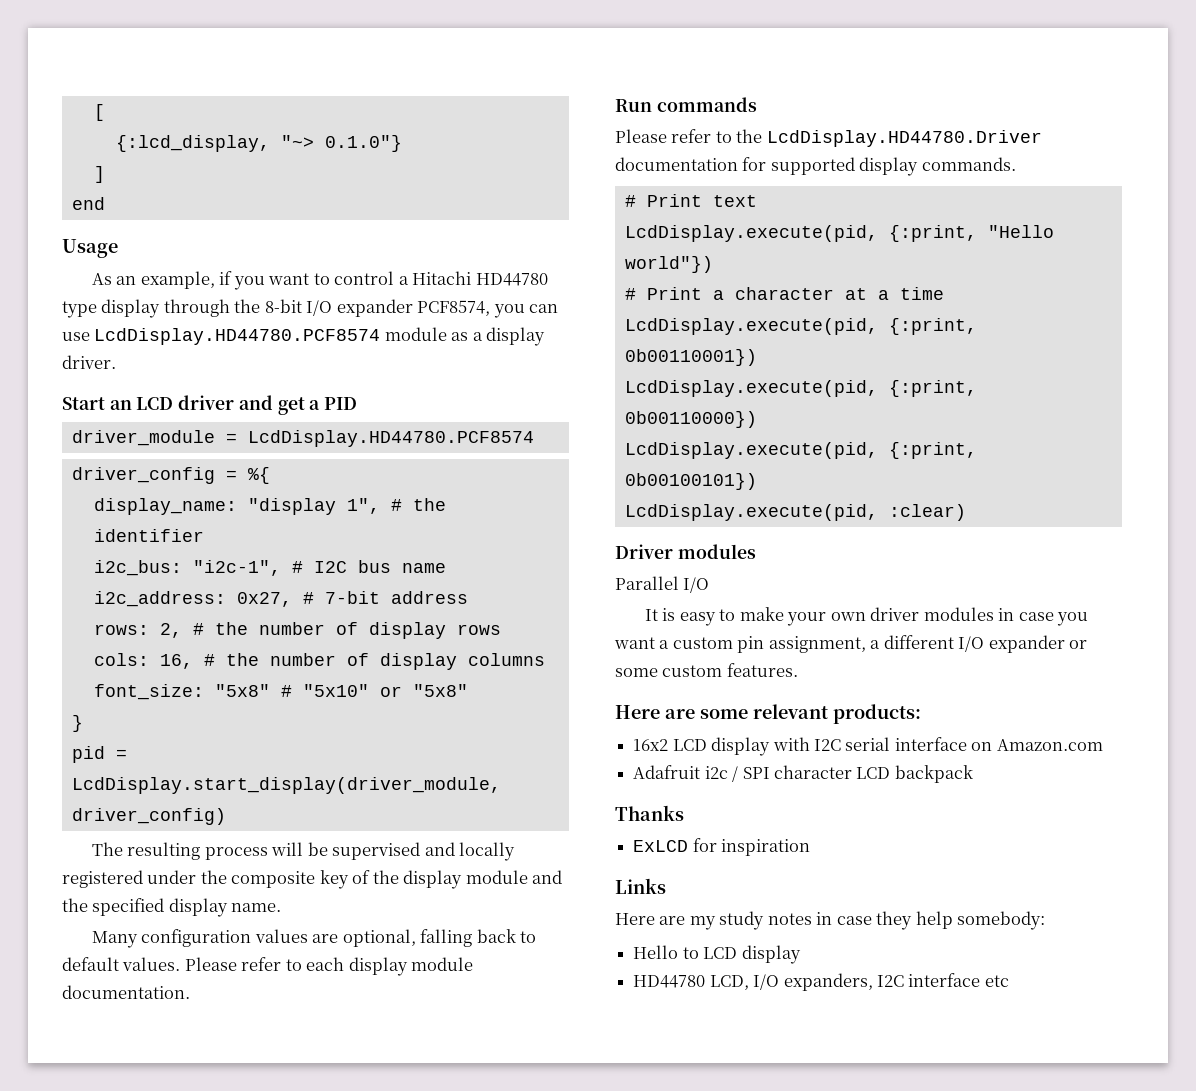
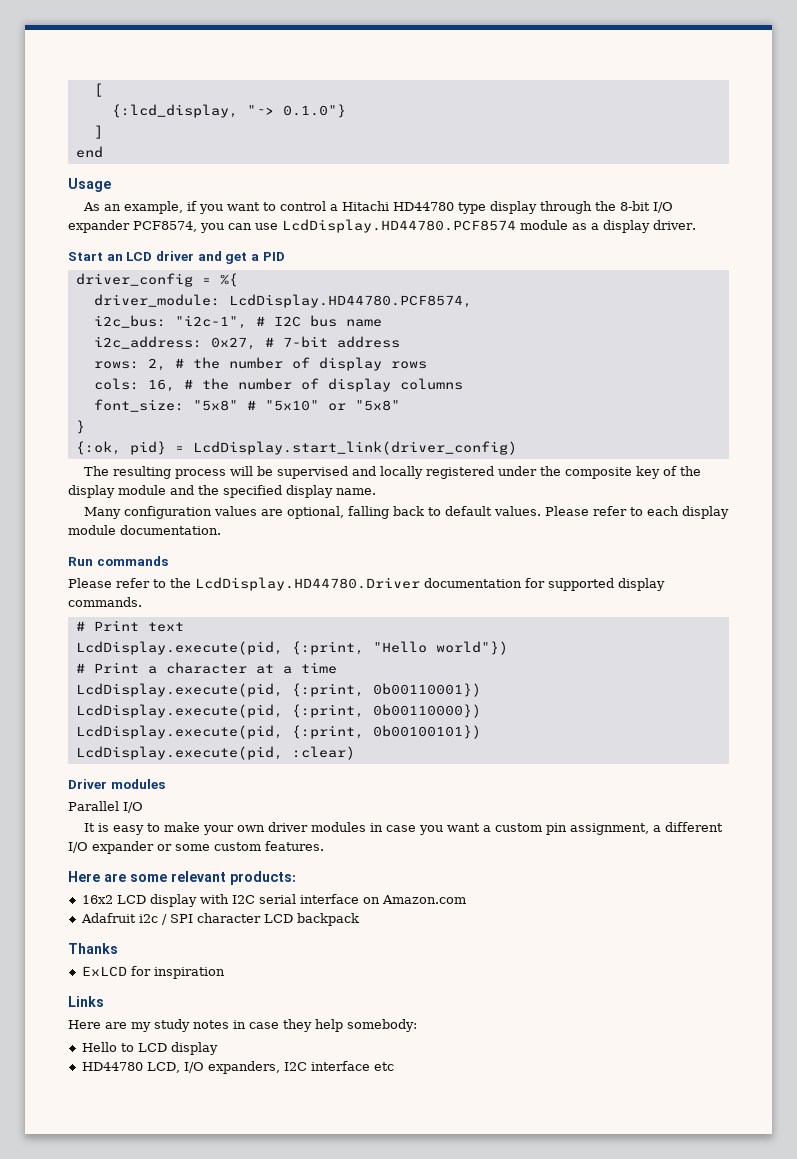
[71,430,534,447] // driver_module = LcdDisplay.HD44780.PCF8574 -> (285, 256) none
[93,498,446,515] [93,529,204,542] display_name: "display 1", # the identifier -> [93,294,472,308] driver_module: LcdDisplay.HD44780.PCF8574,
[71,746,127,763] [71,777,501,794] [71,808,226,825] pid = LcdDisplay.start_display(driver_module, driver_config) -> [75,441,517,455] {:ok, pid} = LcdDisplay.start_link(driver_config)

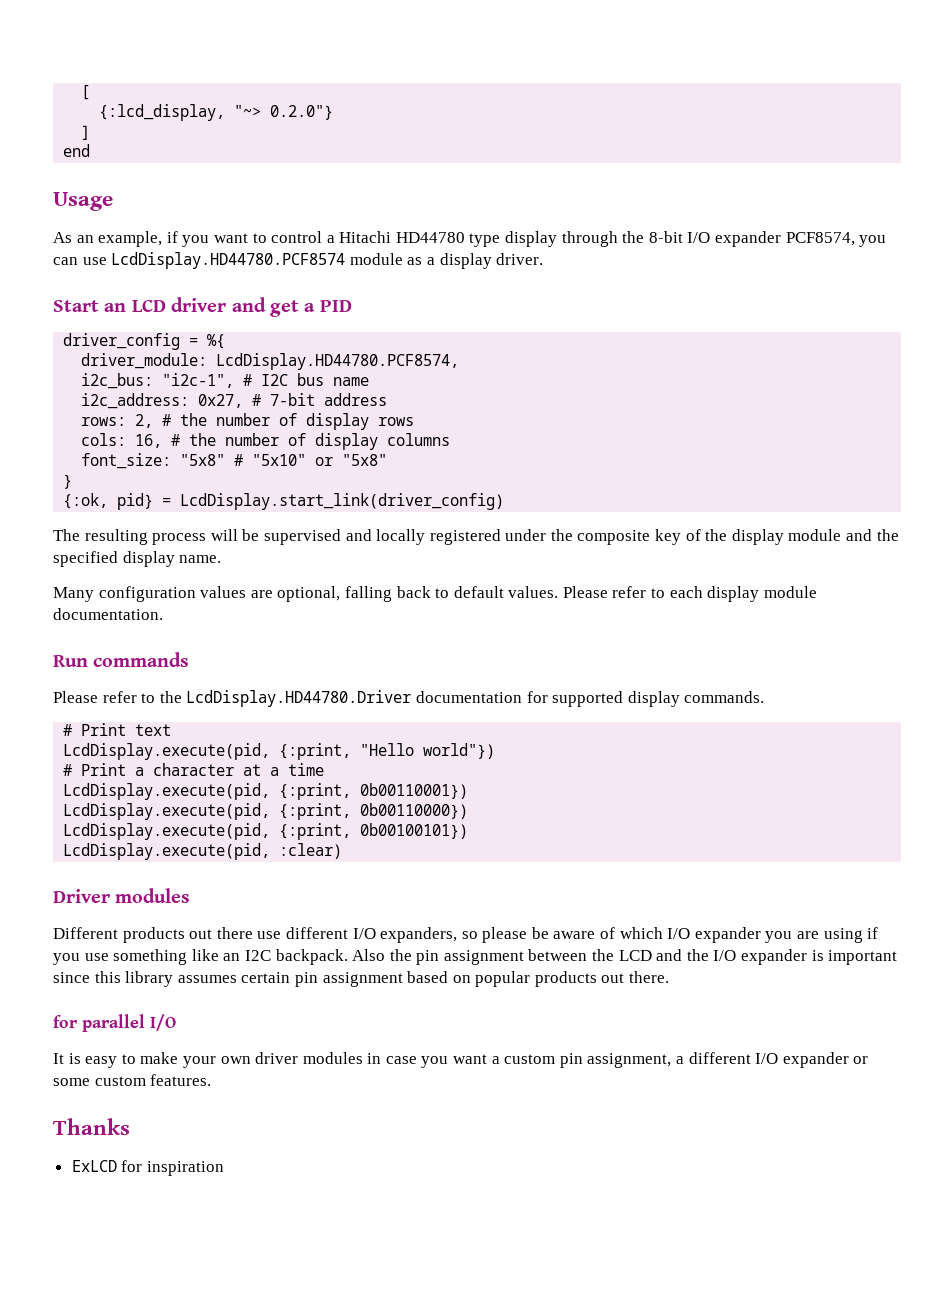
[282,104,346,118] 0.1.0"} -> [270,105,334,120] 0.2.0"}
[68,801,119,811] Parallel -> [53,927,879,943] [53,949,898,965] [53,971,670,987] [53,1014,145,1032] Different products out there use different I/O expanders, so please be aware of which I/O expander you are using if you use something like an I2C backpack. Also the pin assignment between the LCD and the I/O expander is important since this library assumes certain pin assignment based on popular products out there. // for parallel
[68,871,296,885] [81,894,466,907] [80,913,359,926] [68,943,118,954] [81,966,225,979] [68,996,104,1007] [68,1019,417,1032] [81,1042,218,1055] [81,1061,394,1074] Here are some relevant products: // 16x2 LCD display with I2C serial interface on Amazon.com // Adafruit i2c / SPI character LCD backpack // Thanks // ExLCD for inspiration // Links // Here are my study notes in case they help somebody: // Hello to LCD display // HD44780 LCD, I/O expanders, I2C interface etc -> [53,1118,130,1135] [71,1160,224,1176] Thanks // ExLCD for inspiration

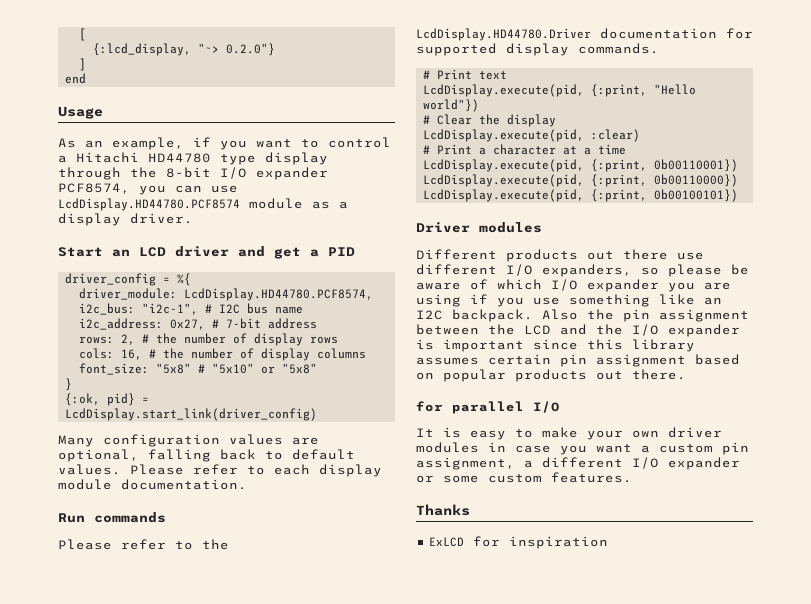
[53,529,899,545] [53,551,222,567] // The resulting process will be supervised and locally registered under the composite key of the display module and the specified display name. -> (318, 414) none
(496, 751) none -> [423,114,557,127] [423,129,641,142] // # Clear the display // LcdDisplay.execute(pid, :clear)
[63,843,343,860] // LcdDisplay.execute(pid, :clear) -> (739, 195) none

